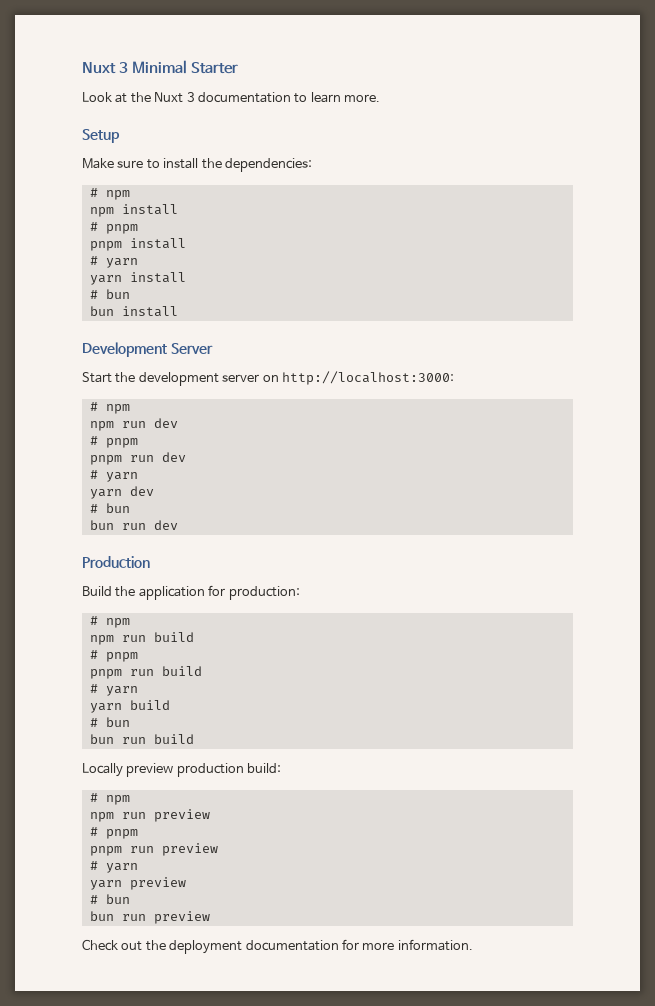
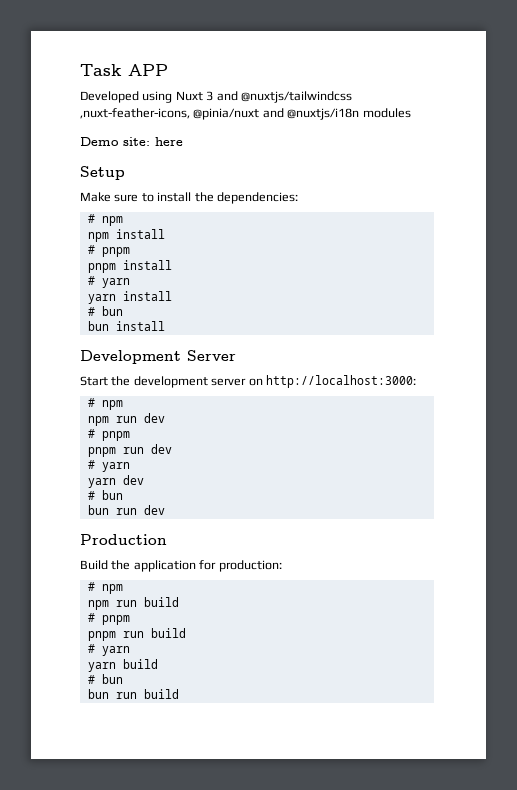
[82,60,238,74] [82,92,380,103] Nuxt 3 Minimal Starter // Look at the Nuxt 3 documentation to learn more. -> [80,64,168,76] [80,91,352,103] [80,108,411,120] [80,137,183,146] Task APP // Developed using Nuxt 3 and @nuxtjs/tailwindcss ,nuxt-feather-icons, @pinia/nuxt and @nuxtjs/i18n modules // Demo site: here
[82,763,282,777] [89,793,130,805] [89,809,210,822] [89,827,138,839] [89,843,218,856] [89,861,138,873] [89,877,186,890] [89,894,130,904] [89,911,210,924] [82,939,473,954] // Locally preview production build: // # npm // npm run preview // # pnpm // pnpm run preview // # yarn // yarn preview // # bun // bun run preview // Check out the deployment documentation for more information. -> (179, 694) none

